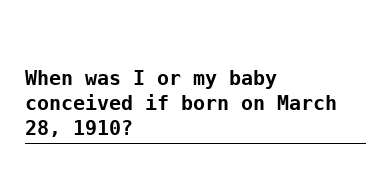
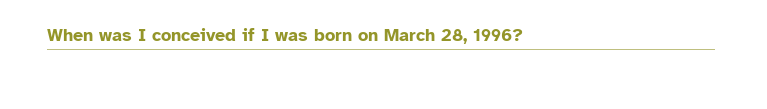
[157,70,277,89] [25,94,169,110] or my baby conceived if -> [152,28,308,41] conceived if I was
[73,120,133,135] 1910? -> [473,29,523,41] 1996?

